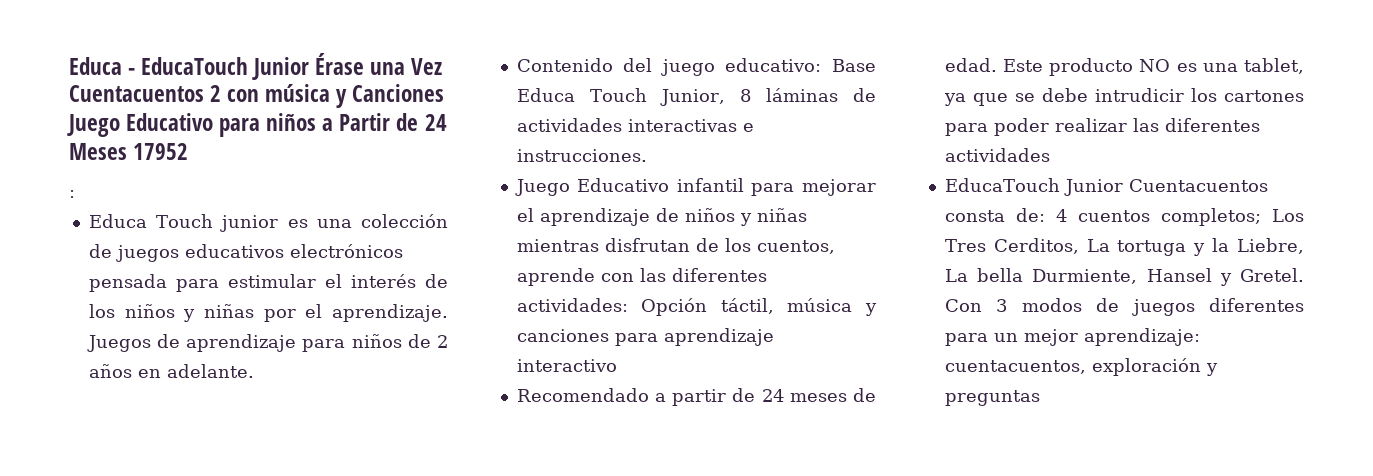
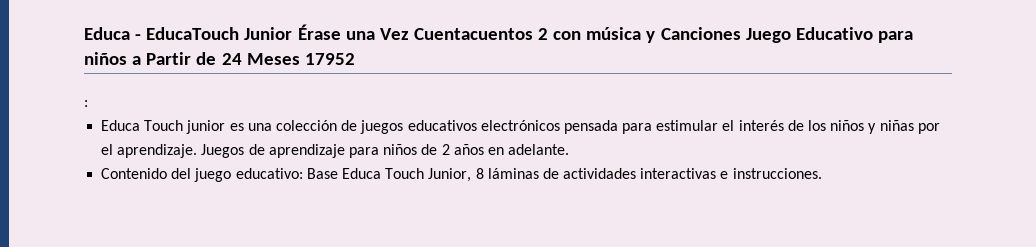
[514,178,876,196] [516,208,807,226] [516,238,835,254] [516,268,767,286] [516,298,877,316] [516,328,774,346] [516,359,617,372] [516,388,876,406] [944,58,1304,76] [943,88,1304,106] [944,118,1260,136] [944,148,1050,162] [944,178,1268,196] [944,208,1304,226] [944,238,1304,256] [944,268,1304,286] [944,298,1304,316] [944,328,1200,346] [944,358,1218,376] [944,390,1040,406] // Juego Educativo infantil para mejorar el aprendizaje de niños y niñas mientras disfrutan de los cuentos, aprende con las diferentes actividades: Opción táctil, música y canciones para aprendizaje interactivo // Recomendado a partir de 24 meses de edad. Este producto NO es una tablet, ya que se debe intrudicir los cartones para poder realizar las diferentes actividades // EducaTouch Junior Cuentacuentos consta de: 4 cuentos completos; Los Tres Cerditos, La tortuga y la Liebre, La bella Durmiente, Hansel y Gretel. Con 3 modos de juegos diferentes para un mejor aprendizaje: cuentacuentos, exploración y preguntas -> (822, 173) none

